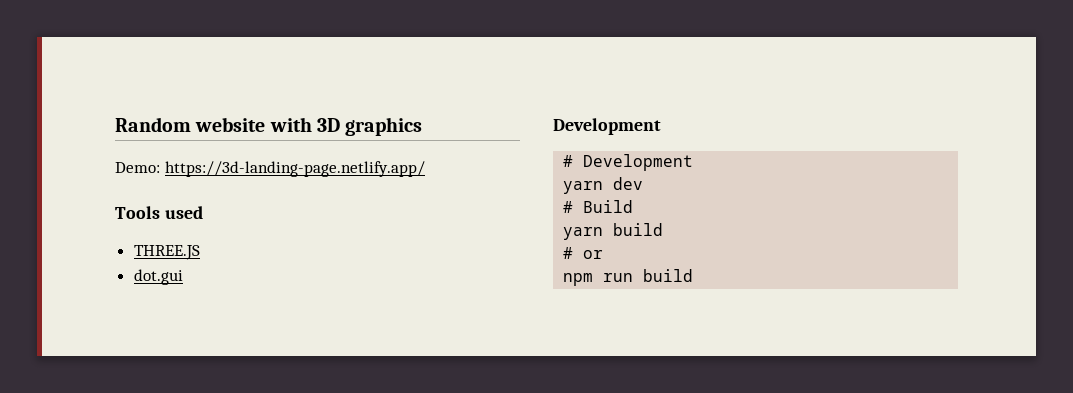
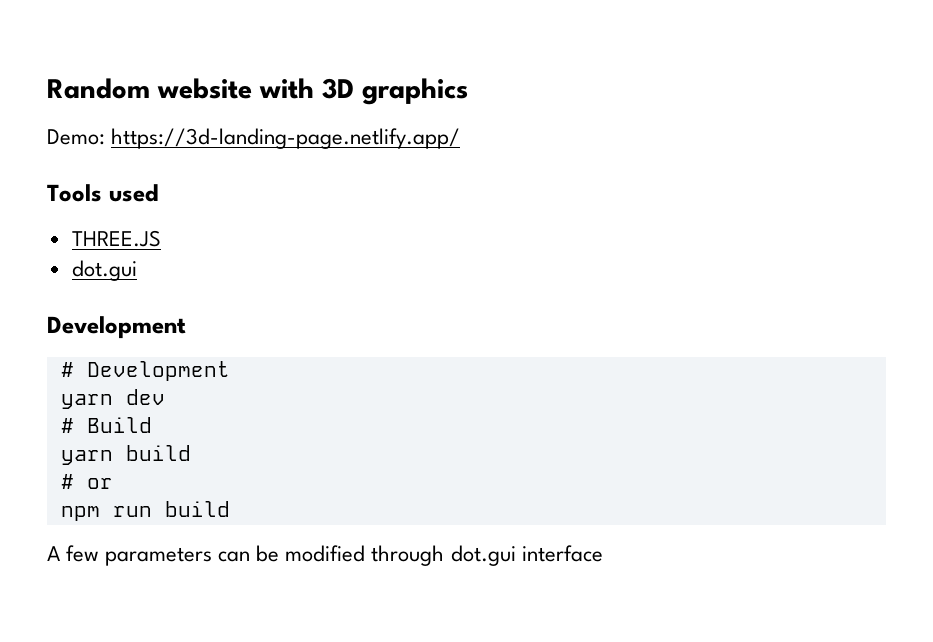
(694, 275) none -> [47,545,603,566] // A few parameters can be modified through dot.gui interface

